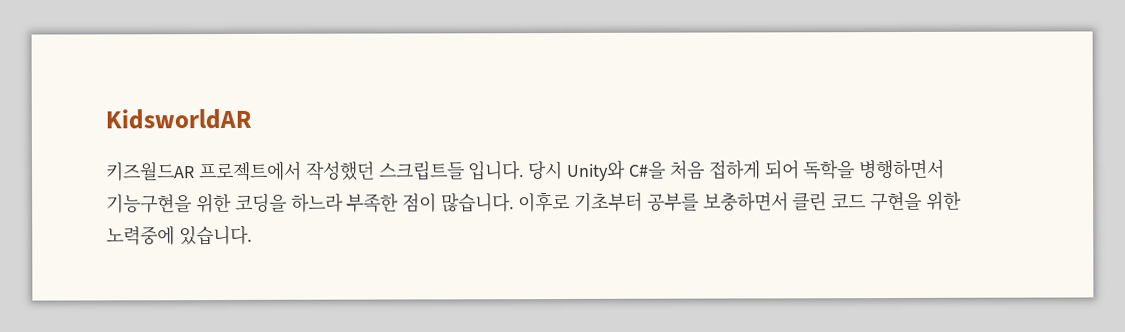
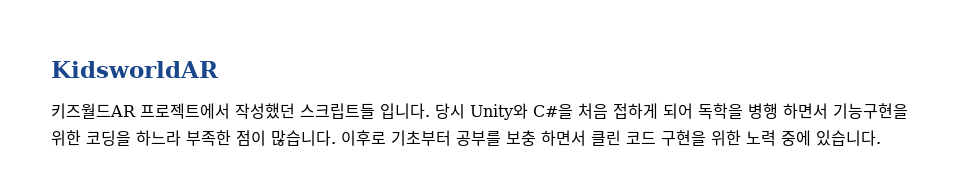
[858,159,946,180] 병행하면서 -> [748,103,828,119] 병행 하면서
[702,192,789,212] 보충하면서 -> [506,130,586,146] 보충 하면서
[106,226,175,246] 노력중에 -> [746,130,811,146] 노력 중에

